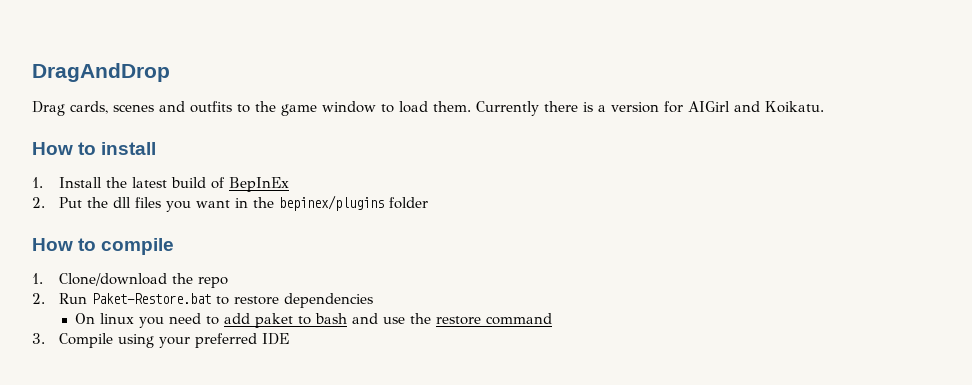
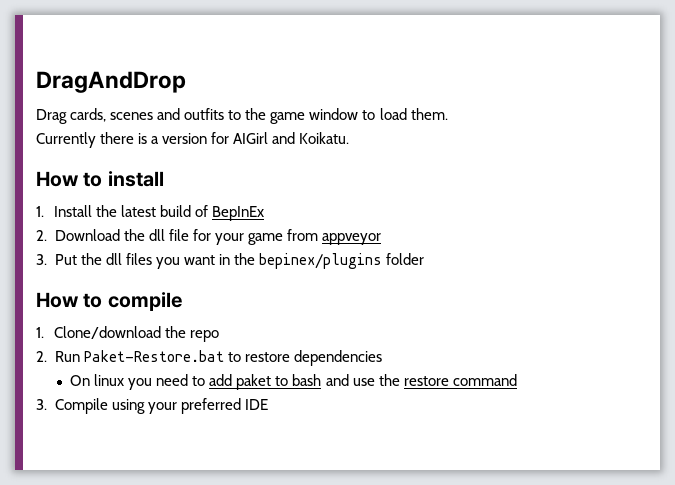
(471, 106) none -> (448, 114) //
(45, 202) none -> [54,229,381,245] [36,254,47,265] Download the dll file for your game from appveyor // 3.

